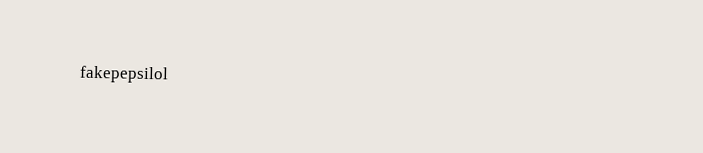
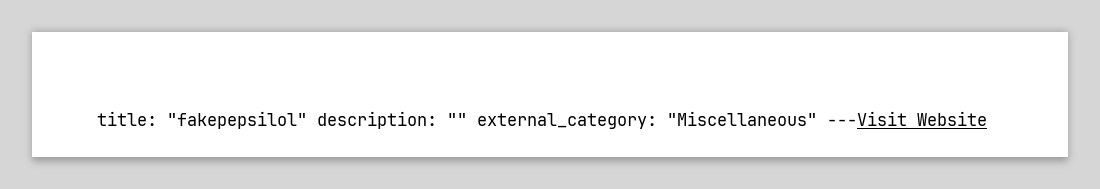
[79,65,169,84] fakepepsilol -> [97,111,987,129] title: "fakepepsilol" description: "" external_category: "Miscellaneous" ---Visit Website

